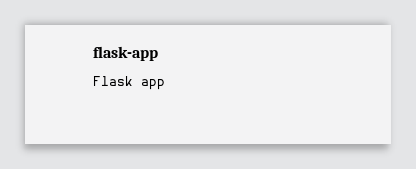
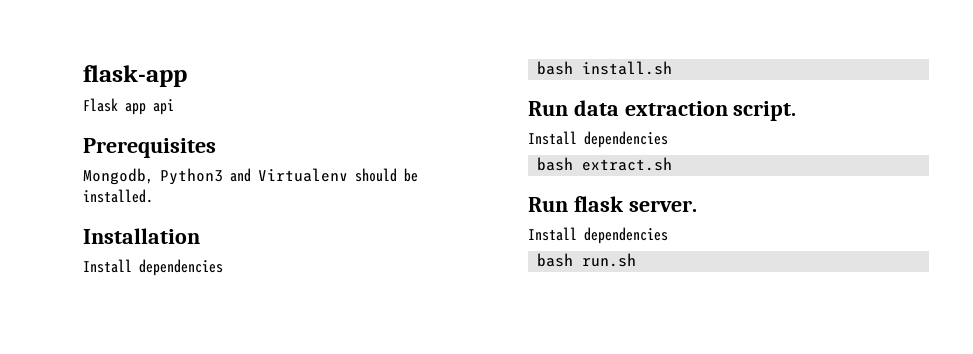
(165, 84) none -> [153,99,174,115] [83,138,216,158] [83,168,418,185] [83,189,153,203] [83,228,200,244] [83,259,223,276] [537,61,673,75] [528,100,797,121] [528,131,668,148] [537,157,673,171] [528,196,697,212] [528,227,668,244] [537,253,637,267] api // Prerequisites // Mongodb, Python3 and Virtualenv should be installed. // Installation // Install dependencies // bash install.sh // Run data extraction script. // Install dependencies // bash extract.sh // Run flask server. // Install dependencies // bash run.sh

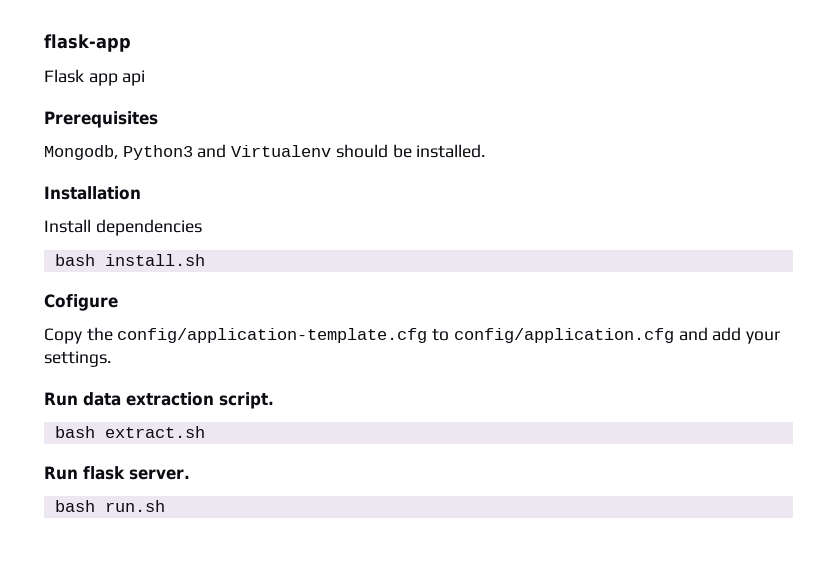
(673, 68) none -> [44,294,118,311] [44,327,781,344] [44,351,111,367] // Cofigure // Copy the config/application-template.cfg to config/application.cfg and add your settings.
[528,131,668,148] // Install dependencies -> (274, 400) none
[528,227,668,244] // Install dependencies -> (190, 474) none

